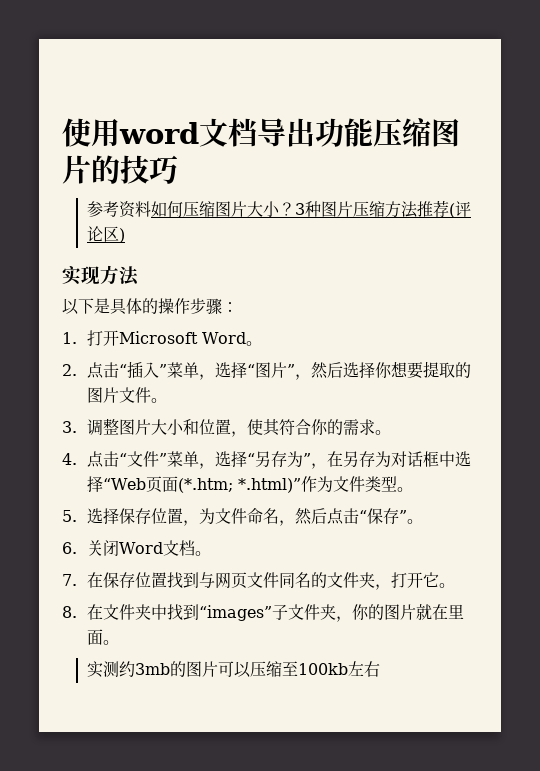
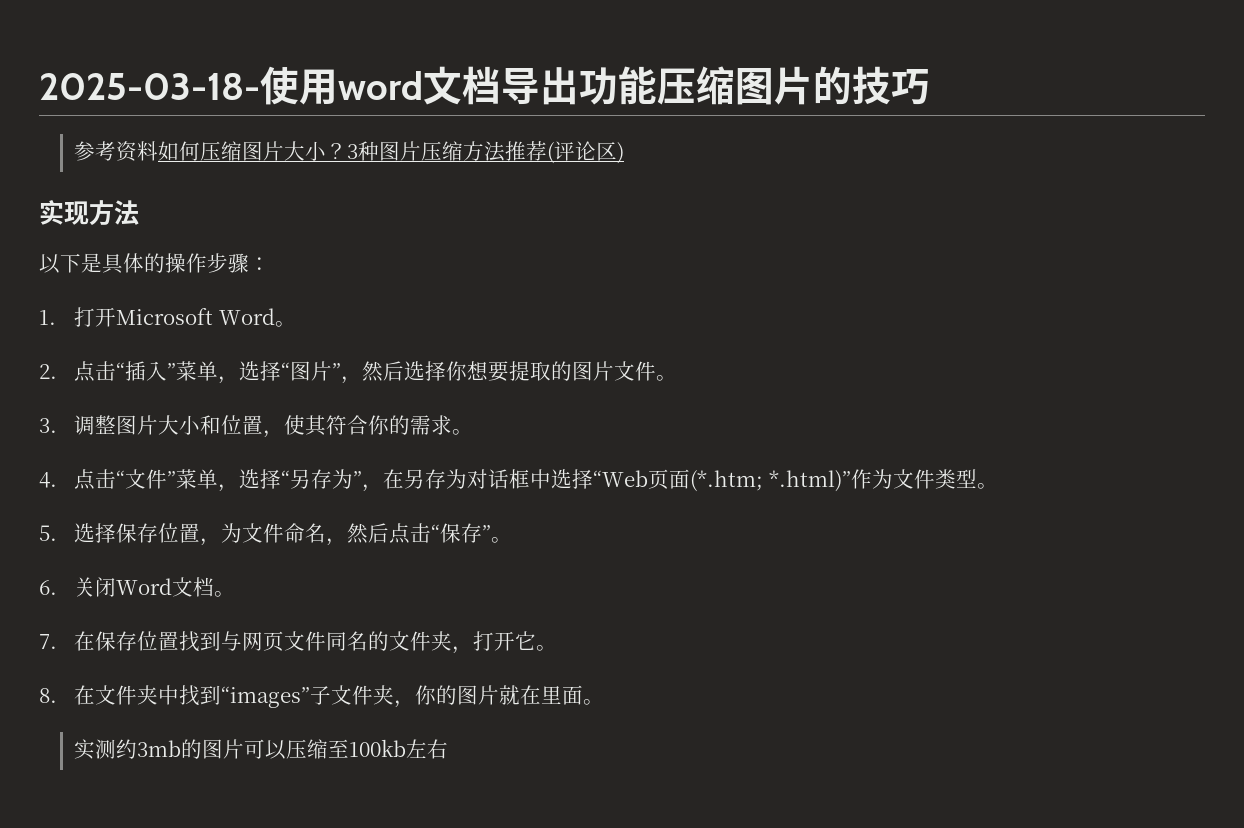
(62, 132) none -> [39,73,260,100] 2025-03-18-

